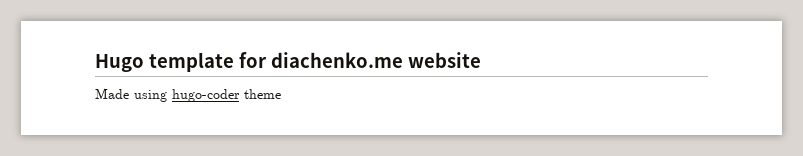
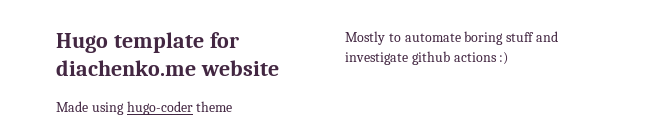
(281, 94) none -> [345,31,558,45] [345,51,509,65] // Mostly to automate boring stuff and investigate github actions :)

